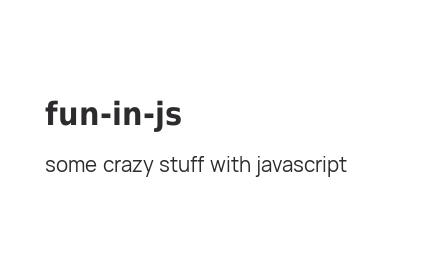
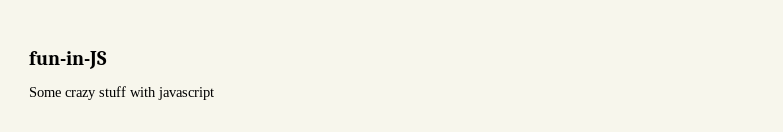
[45,100,182,132] [45,160,97,172] fun-in-js // some -> [29,51,107,69] [29,87,61,97] fun-in-JS // Some

